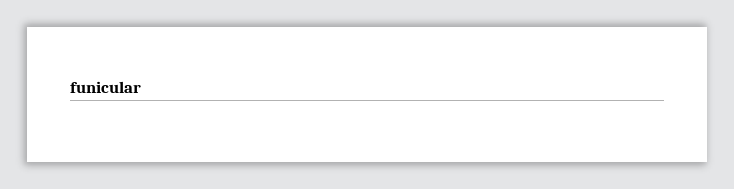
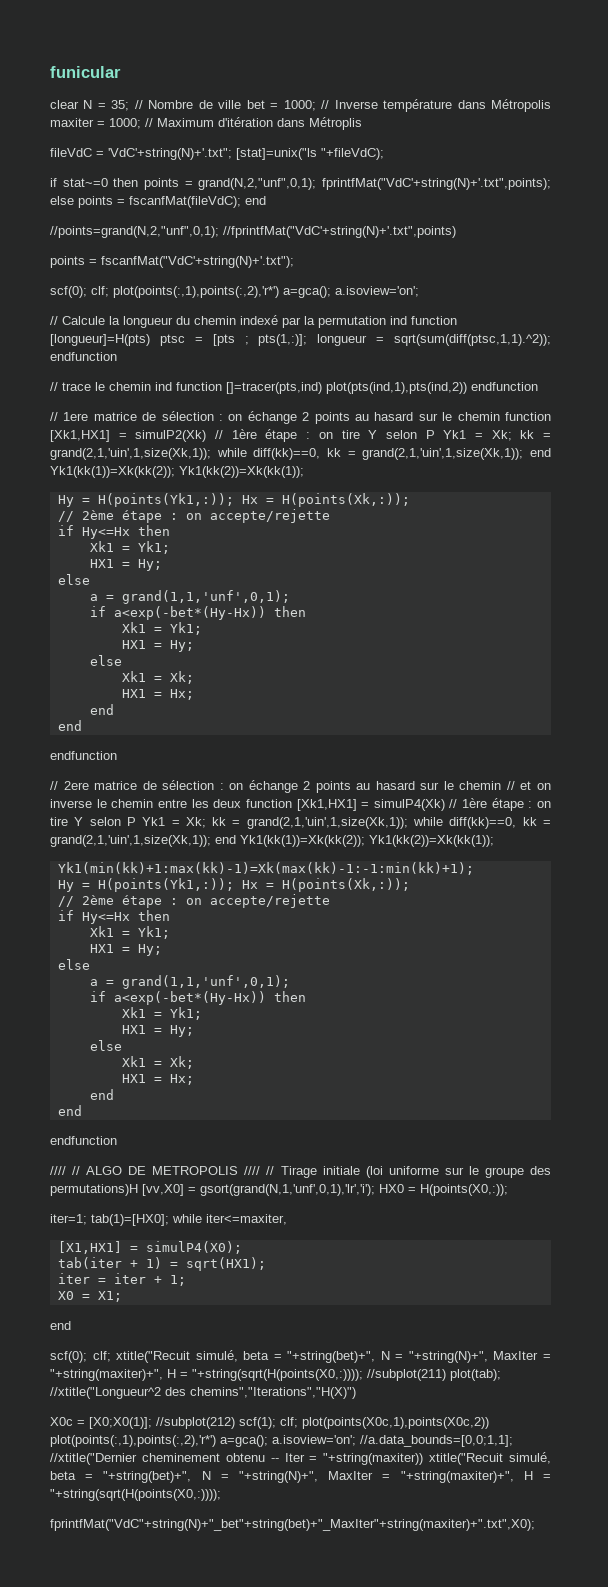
(141, 87) none -> [50,99,551,112] [50,117,362,130] [50,148,384,160] [50,178,551,190] [50,196,266,208] [50,226,456,238] [50,256,294,268] [50,286,419,298] [50,315,457,328] [50,334,551,346] [50,352,117,361] [50,382,538,394] [50,411,551,424] [50,429,551,442] [50,448,551,460] [50,466,304,478] [57,493,410,507] [57,509,330,523] [57,525,170,539] [89,541,170,554] [89,559,162,571] [57,574,90,585] [89,590,290,604] [89,606,306,620] [121,622,202,635] [121,640,194,652] [89,655,122,666] [121,671,194,684] [121,689,194,700] [89,704,114,715] [57,720,82,731] [50,751,117,760] [50,780,551,793] [50,798,552,811] [50,817,552,829] [50,835,494,847] [57,862,474,875] [57,878,410,892] [57,894,330,908] [57,910,170,924] [89,926,170,939] [89,944,162,956] [57,959,90,970] [89,975,290,989] [89,991,306,1005] [121,1007,202,1020] [121,1025,194,1037] [89,1040,122,1051] [121,1056,194,1069] [121,1074,194,1085] [89,1089,114,1100] [57,1105,82,1116] [50,1136,117,1145] [50,1166,551,1178] [50,1184,508,1196] [50,1214,287,1226] [57,1241,242,1254] [57,1257,266,1271] [57,1273,186,1286] [57,1291,122,1302] [50,1321,71,1330] [50,1350,551,1363] [50,1369,501,1381] [50,1387,356,1399] [50,1417,489,1429] [50,1435,513,1447] [50,1452,551,1465] [50,1471,551,1483] [50,1489,221,1501] [50,1519,535,1531] // clear N = 35; // Nombre de ville bet = 1000; // Inverse température dans Métropolis maxiter = 1000; // Maximum d'itération dans Métroplis // fileVdC = 'VdC'+string(N)+'.txt"; [stat]=unix("ls "+fileVdC); // if stat~=0 then points = grand(N,2,"unf",0,1); fprintfMat("VdC'+string(N)+'.txt",points); else points = fscanfMat(fileVdC); end // //points=grand(N,2,"unf",0,1); //fprintfMat("VdC'+string(N)+'.txt",points) // points = fscanfMat("VdC'+string(N)+'.txt"); // scf(0); clf; plot(points(:,1),points(:,2),'r*') a=gca(); a.isoview='on'; // // Calcule la longueur du chemin indexé par la permutation ind function [longueur]=H(pts) ptsc = [pts ; pts(1,:)]; longueur = sqrt(sum(diff(ptsc,1,1).^2)); endfunction // // trace le chemin ind function []=tracer(pts,ind) plot(pts(ind,1),pts(ind,2)) endfunction // // 1ere matrice de sélection : on échange 2 points au hasard sur le chemin function [Xk1,HX1] = simulP2(Xk) // 1ère étape : on tire Y selon P Yk1 = Xk; kk = grand(2,1,'uin',1,size(Xk,1)); while diff(kk)==0, kk = grand(2,1,'uin',1,size(Xk,1)); end Yk1(kk(1))=Xk(kk(2)); Yk1(kk(2))=Xk(kk(1)); // Hy = H(points(Yk1,:)); Hx = H(points(Xk,:)); // // 2ème étape : on accepte/rejette // if Hy<=Hx then // Xk1 = Yk1; // HX1 = Hy; // else // a = grand(1,1,'unf',0,1); // if a<exp(-bet*(Hy-Hx)) then // Xk1 = Yk1; // HX1 = Hy; // else // Xk1 = Xk; // HX1 = Hx; // end // end // endfunction // // 2ere matrice de sélection : on échange 2 points au hasard sur le chemin // et on inverse le chemin entre les deux function [Xk1,HX1] = simulP4(Xk) // 1ère étape : on tire Y selon P Yk1 = Xk; kk = grand(2,1,'uin',1,size(Xk,1)); while diff(kk)==0, kk = grand(2,1,'uin',1,size(Xk,1)); end Yk1(kk(1))=Xk(kk(2)); Yk1(kk(2))=Xk(kk(1)); // Yk1(min(kk)+1:max(kk)-1)=Xk(max(kk)-1:-1:min(kk)+1); // Hy = H(points(Yk1,:)); Hx = H(points(Xk,:)); // // 2ème étape : on accepte/rejette // if Hy<=Hx then // Xk1 = Yk1; // HX1 = Hy; // else // a = grand(1,1,'unf',0,1); // if a<exp(-bet*(Hy-Hx)) then // Xk1 = Yk1; // HX1 = Hy; // else // Xk1 = Xk; // HX1 = Hx; // end // end // endfunction // //// // ALGO DE METROPOLIS //// // Tirage initiale (loi uniforme sur le groupe des permutations)H [vv,X0] = gsort(grand(N,1,'unf',0,1),'lr','i'); HX0 = H(points(X0,:)); // iter=1; tab(1)=[HX0]; while iter<=maxiter, // [X1,HX1] = simulP4(X0); // tab(iter + 1) = sqrt(HX1); // iter = iter + 1; // X0 = X1; // end // scf(0); clf; xtitle("Recuit simulé, beta = "+string(bet)+", N = "+string(N)+", MaxIter = "+string(maxiter)+", H = "+string(sqrt(H(points(X0,:)))); //subplot(211) plot(tab); //xtitle("Longueur^2 des chemins","Iterations","H(X)") // X0c = [X0;X0(1)]; //subplot(212) scf(1); clf; plot(points(X0c,1),points(X0c,2)) plot(points(:,1),points(:,2),'r*') a=gca(); a.isoview='on'; //a.data_bounds=[0,0;1,1]; //xtitle("Dernier cheminement obtenu -- Iter = "+string(maxiter)) xtitle("Recuit simulé, beta = "+string(bet)+", N = "+string(N)+", MaxIter = "+string(maxiter)+", H = "+string(sqrt(H(points(X0,:)))); // fprintfMat("VdC"+string(N)+"_bet"+string(bet)+"_MaxIter"+string(maxiter)+".txt",X0);

